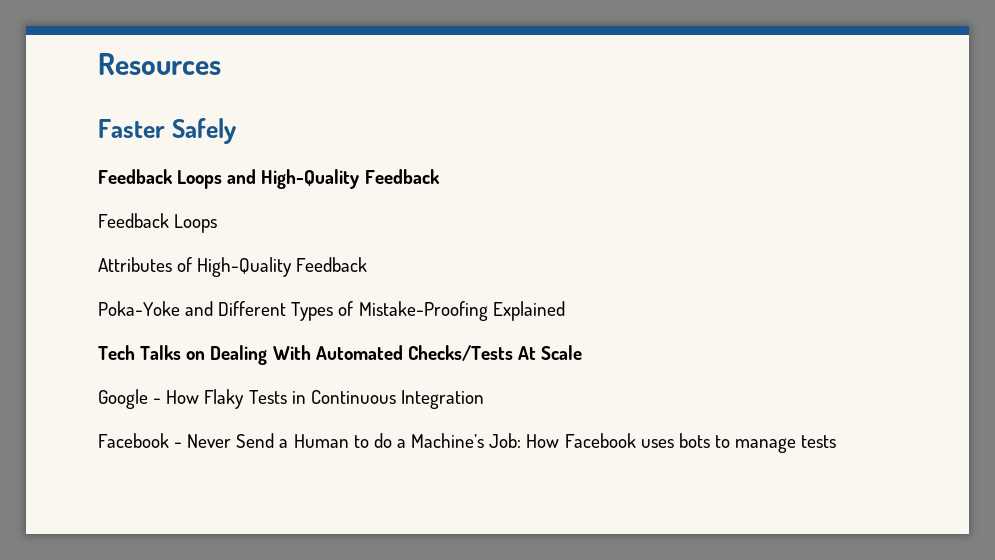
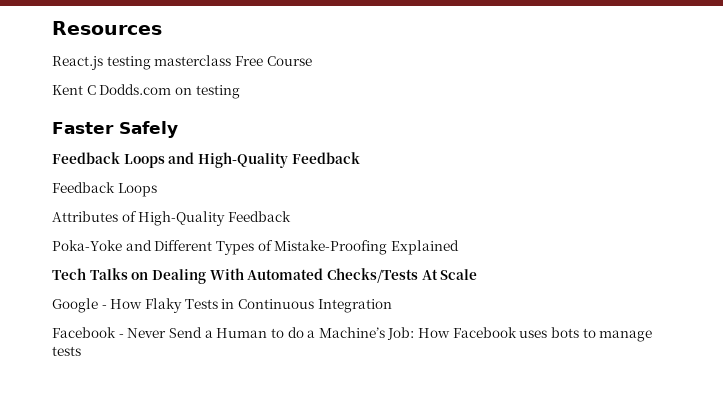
(221, 64) none -> [52,55,312,70] [52,84,240,99] // React.js testing masterclass Free Course // Kent C Dodds.com on testing

